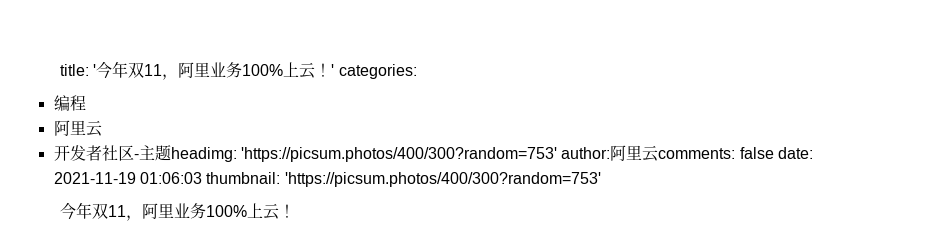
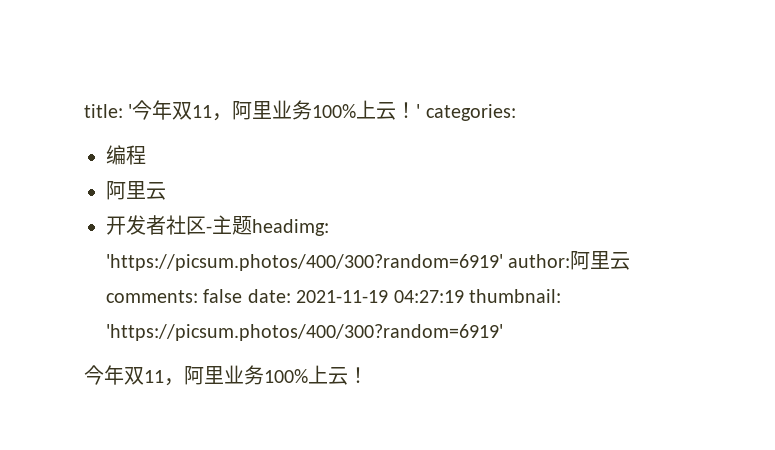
[240,147,557,162] 'https://picsum.photos/400/300?random=753' -> [106,254,503,271] 'https://picsum.photos/400/300?random=6919'
[139,172,601,187] 01:06:03 thumbnail: 'https://picsum.photos/400/300?random=753' -> [393,289,561,303] [106,324,503,341] 04:27:19 thumbnail: 'https://picsum.photos/400/300?random=6919'

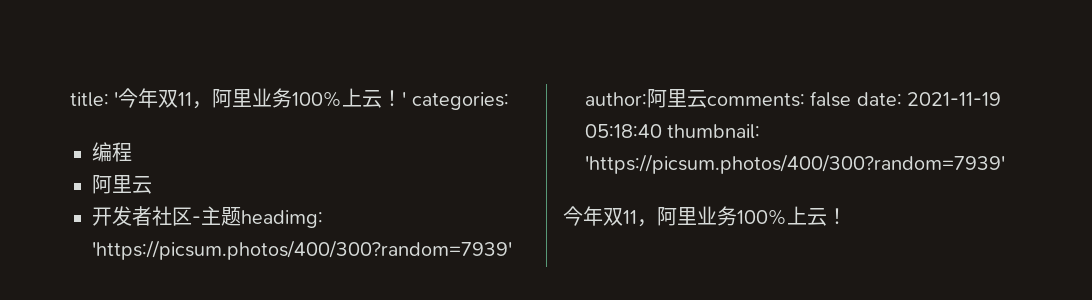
[106,254,503,271] 'https://picsum.photos/400/300?random=6919' -> [92,240,512,260] 'https://picsum.photos/400/300?random=7939'
[393,289,561,303] [106,324,503,341] 04:27:19 thumbnail: 'https://picsum.photos/400/300?random=6919' -> [585,124,761,139] [585,154,1005,174] 05:18:40 thumbnail: 'https://picsum.photos/400/300?random=7939'

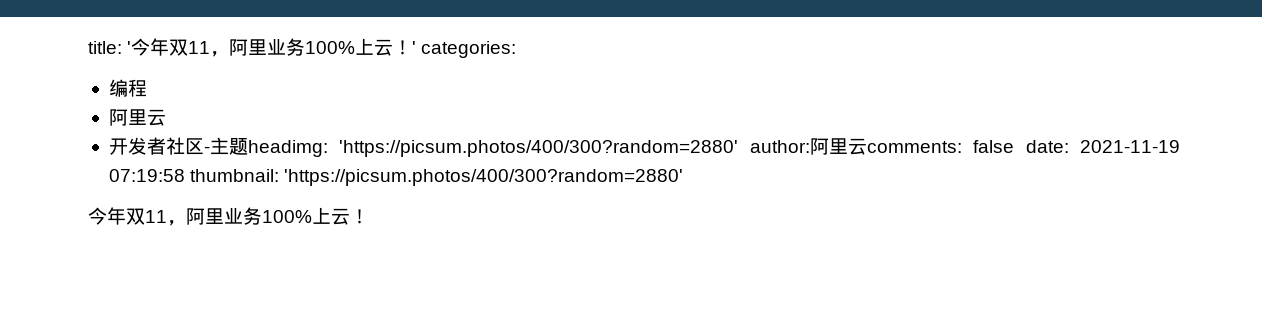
[92,240,512,260] 'https://picsum.photos/400/300?random=7939' -> [339,140,739,157] 'https://picsum.photos/400/300?random=2880'
[585,124,761,139] [585,154,1005,174] 05:18:40 thumbnail: 'https://picsum.photos/400/300?random=7939' -> [108,169,684,186] 07:19:58 thumbnail: 'https://picsum.photos/400/300?random=2880'

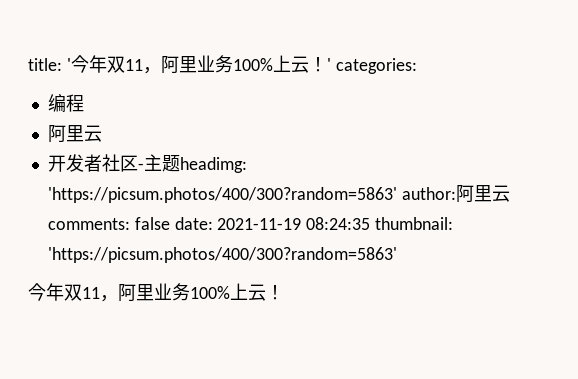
[339,140,739,157] 'https://picsum.photos/400/300?random=2880' -> [47,187,397,203] 'https://picsum.photos/400/300?random=5863'
[108,169,684,186] 07:19:58 thumbnail: 'https://picsum.photos/400/300?random=2880' -> [306,217,454,230] [47,247,397,263] 08:24:35 thumbnail: 'https://picsum.photos/400/300?random=5863'

